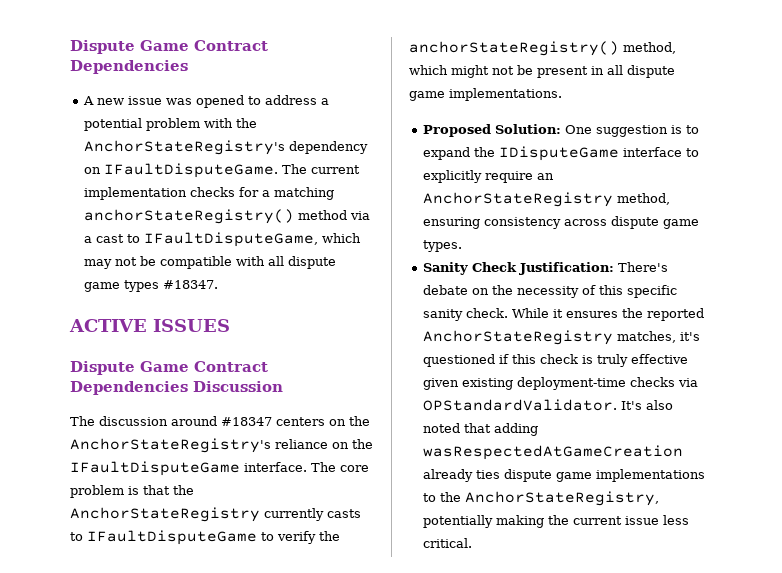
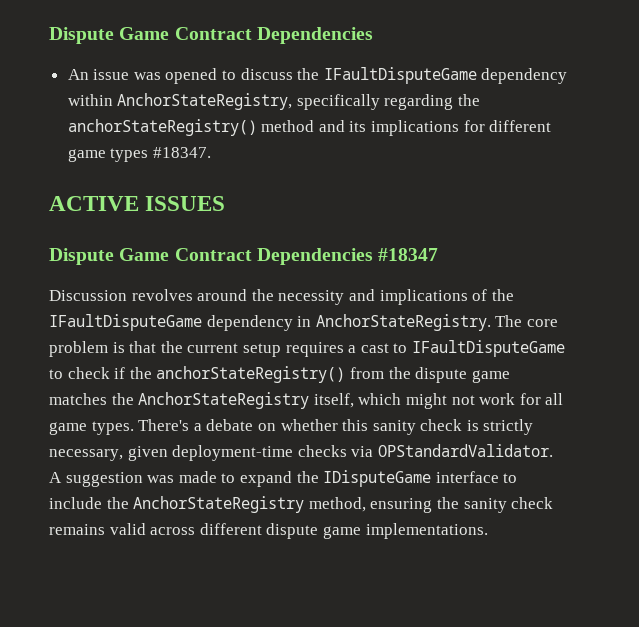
[83,96,125,105] A new -> [67,69,89,80] An
[265,95,330,105] [84,118,258,131] [84,140,369,155] [84,163,361,178] [84,187,335,200] [84,209,371,224] [84,232,362,247] [84,256,337,269] address a potential problem with the AnchorStateRegistry's dependency on IFaultDisputeGame. The current implementation checks for a matching anchorStateRegistry() method via a cast to IFaultDisputeGame, which may not be compatible with all dispute -> [240,67,568,84] [67,93,481,110] [67,119,552,136] discuss the IFaultDisputeGame dependency within AnchorStateRegistry, specifically regarding the anchorStateRegistry() method and its implications for different
(188, 388) none -> [378,248,439,261] #18347 //
[70,416,370,426] [70,438,373,453] [70,461,307,476] // The discussion around #18347 centers on the AnchorStateRegistry's reliance on the IFaultDisputeGame interface. -> [131,289,514,305] [49,314,491,331] revolves around the necessity and implications of the IFaultDisputeGame dependency in AnchorStateRegistry.
[70,507,361,522] [70,530,340,545] [409,41,676,56] [409,65,675,78] [409,88,562,101] [423,124,683,137] AnchorStateRegistry currently casts to IFaultDisputeGame to verify the anchorStateRegistry() method, which might not be present in all dispute game implementations. // Proposed Solution: One suggestion is -> [187,340,565,357] [49,366,510,383] [49,392,564,409] [49,419,534,435] [49,444,553,461] [49,471,217,487] current setup requires a cast to IFaultDisputeGame to check if the anchorStateRegistry() from the dispute game matches the AnchorStateRegistry itself, which might not work for all game types. There's a debate on whether this sanity check is strictly necessary, given deployment-time checks via OPStandardValidator. A suggestion was made
[423,170,555,183] [423,192,671,207] [423,216,700,229] [423,240,463,252] [423,262,669,275] [423,285,678,298] [423,308,705,321] [423,330,701,345] [423,354,689,367] [423,377,699,390] [423,399,674,411] [423,423,539,436] [423,445,684,460] [423,469,706,482] [423,491,660,506] [423,515,690,528] [423,538,473,548] explicitly require an AnchorStateRegistry method, ensuring consistency across dispute game types. // Sanity Check Justification: There's debate on the necessity of this specific sanity check. While it ensures the reported AnchorStateRegistry matches, it's questioned if this check is truly effective given existing deployment-time checks via OPStandardValidator. It's also noted that adding wasRespectedAtGameCreation already ties dispute game implementations to the AnchorStateRegistry, potentially making the current issue less critical. -> [49,496,554,513] [49,523,488,539] include the AnchorStateRegistry method, ensuring the sanity check remains valid across different dispute game implementations.

